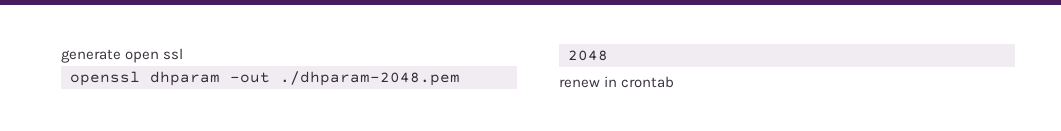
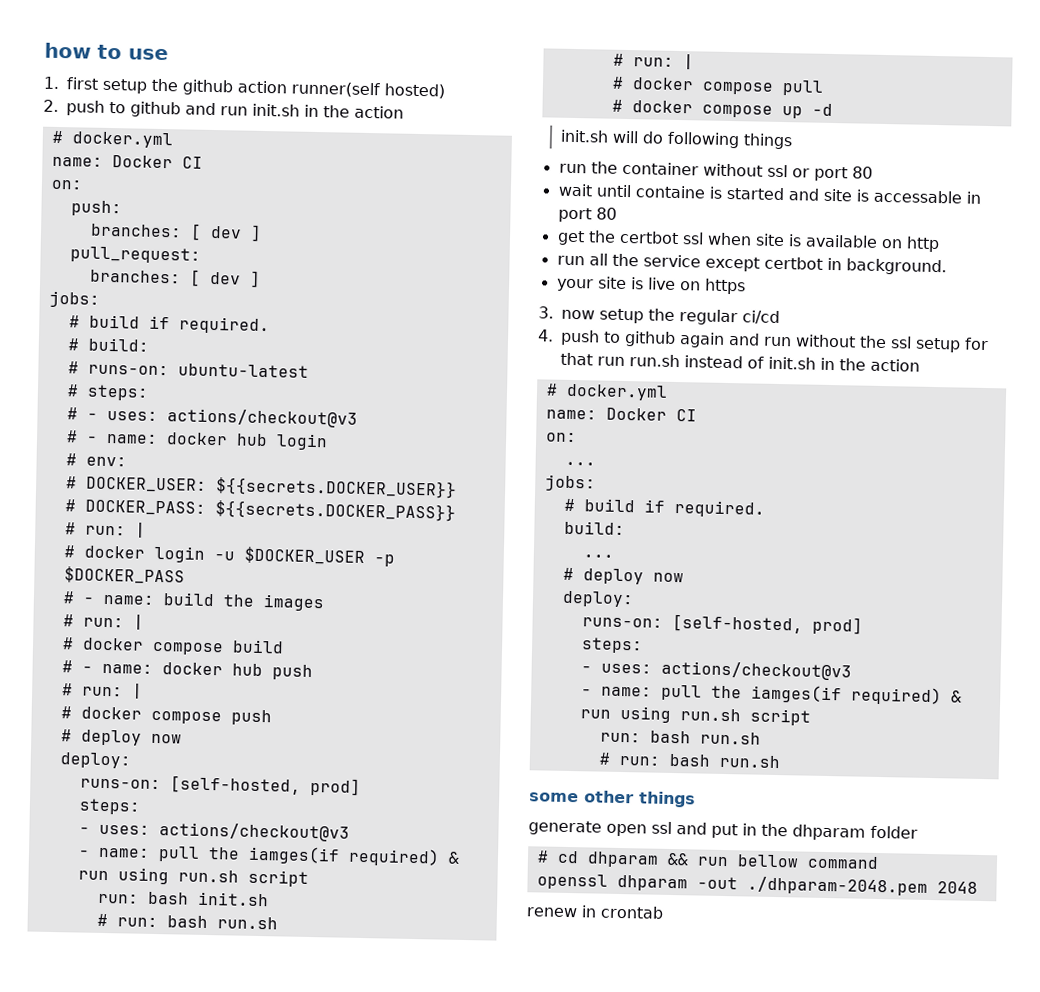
[61,48,184,63] generate open ssl -> [44,42,169,61] [43,76,445,99] [43,99,404,119] [51,130,173,149] [51,155,203,169] [50,179,83,190] [70,200,122,217] [89,223,262,242] [69,246,201,264] [89,269,261,288] [48,290,100,308] [68,314,270,335] [67,337,149,352] [67,361,309,378] [66,384,149,401] [66,407,358,428] [65,430,328,451] [65,453,127,467] [65,476,457,499] [64,499,456,522] [64,522,146,538] [63,545,395,567] [63,566,185,585] [62,591,325,612] [62,614,144,630] [61,637,284,656] [61,660,313,681] [61,683,143,699] [60,706,272,726] [60,729,182,746] [59,752,131,769] [79,775,361,796] [78,798,141,815] [78,822,350,842] [77,845,460,867] [77,867,309,887] [97,891,269,907] [96,913,278,930] [612,53,694,70] [611,76,824,96] [611,99,833,119] [560,129,794,150] [558,161,873,182] [557,183,981,204] [557,207,617,223] [556,230,940,253] [556,253,947,276] [555,276,746,295] [538,306,780,326] [537,329,989,353] [560,352,920,372] [545,383,668,401] [545,407,697,422] [545,432,577,443] [564,461,596,466] [544,474,596,492] [563,498,765,518] [563,520,625,536] [582,554,614,558] [562,567,684,585] [561,590,634,608] [581,613,863,635] [580,637,643,654] [580,660,852,681] [580,684,962,706] [579,705,811,726] [599,730,761,745] [598,752,781,769] [529,790,696,808] [528,820,918,841] [536,850,879,870] how to use // 1. first setup the github action runner(self hosted) // 2. push to github and run init.sh in the action // # docker.yml // name: Docker CI // on: // push: // branches: [ dev ] // pull_request: // branches: [ dev ] // jobs: // # build if required. // # build: // # runs-on: ubuntu-latest // # steps: // # - uses: actions/checkout@v3 // # - name: docker hub login // # env: // # DOCKER_USER: ${{secrets.DOCKER_USER}} // # DOCKER_PASS: ${{secrets.DOCKER_PASS}} // # run: | // # docker login -u $DOCKER_USER -p $DOCKER_PASS // # - name: build the images // # run: | // # docker compose build // # - name: docker hub push // # run: | // # docker compose push // # deploy now // deploy: // runs-on: [self-hosted, prod] // steps: // - uses: actions/checkout@v3 // - name: pull the iamges(if required) & run using run.sh script // run: bash init.sh // # run: bash run.sh // # run: | // # docker compose pull // # docker compose up -d // init.sh will do following things // run the container without ssl or port 80 // wait until containe is started and site is accessable in port 80 // get the certbot ssl when site is available on http // run all the service except certbot in background. // your site is live on https // 3. now setup the regular ci/cd // 4. push to github again and run without the ssl setup for that run run.sh instead of init.sh in the action // # docker.yml // name: Docker CI // on: // ... // jobs: // # build if required. // build: // ... // # deploy now // deploy: // runs-on: [self-hosted, prod] // steps: // - uses: actions/checkout@v3 // - name: pull the iamges(if required) & run using run.sh script // run: bash run.sh // # run: bash run.sh // some other things // generate open ssl and put in the dhparam folder // # cd dhparam && run bellow command

